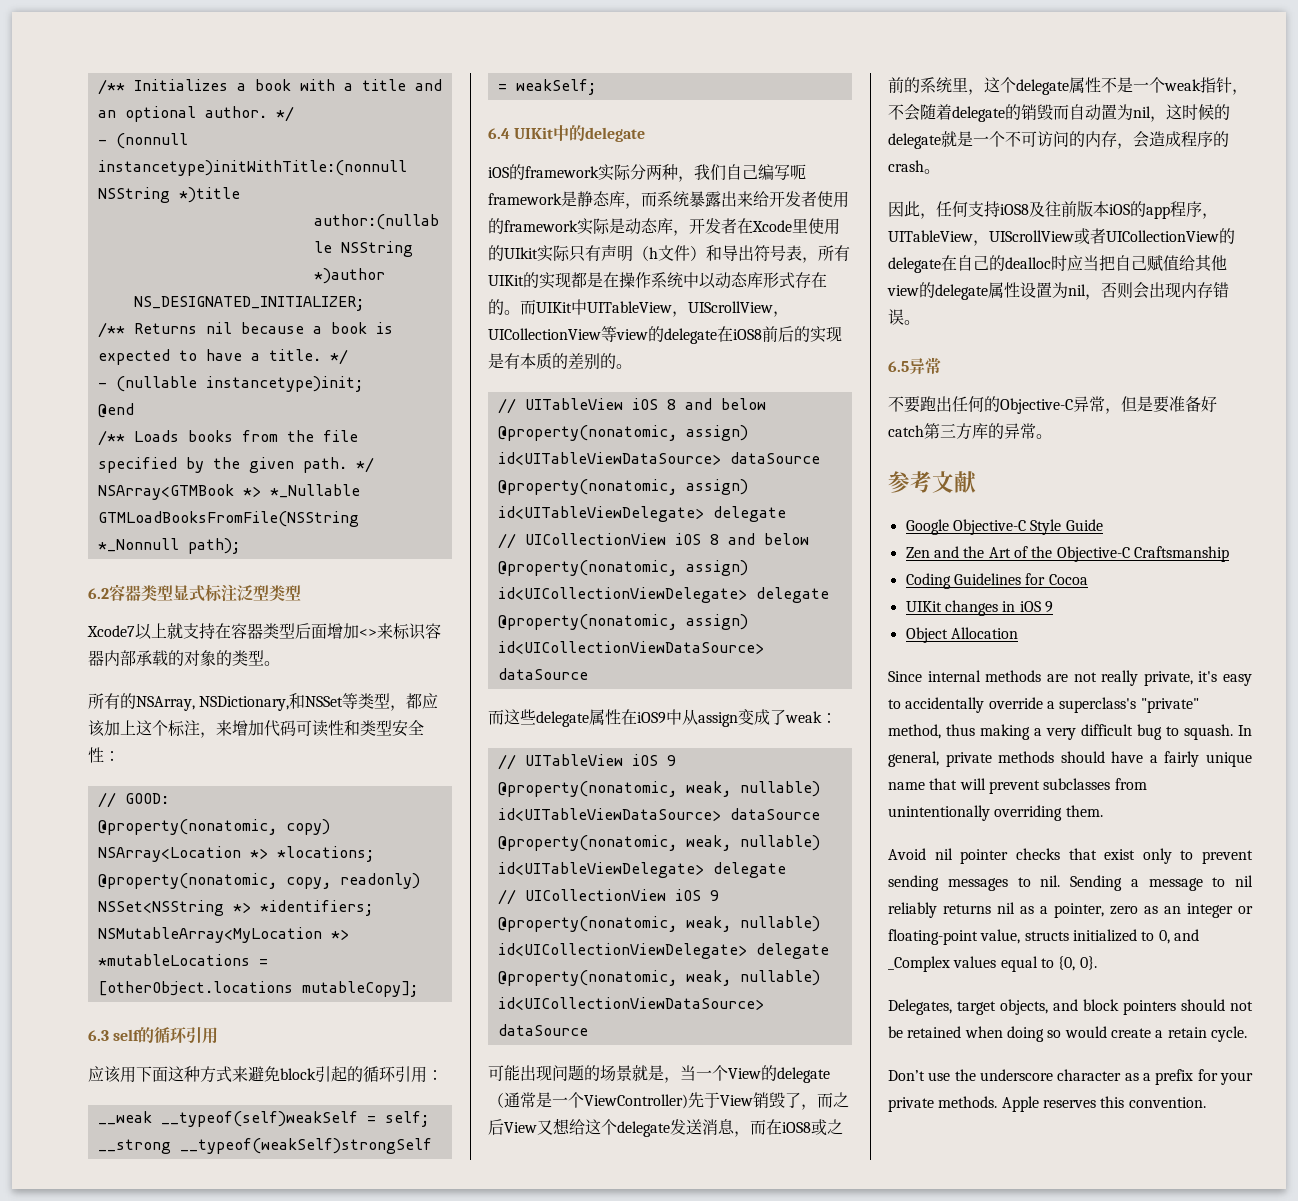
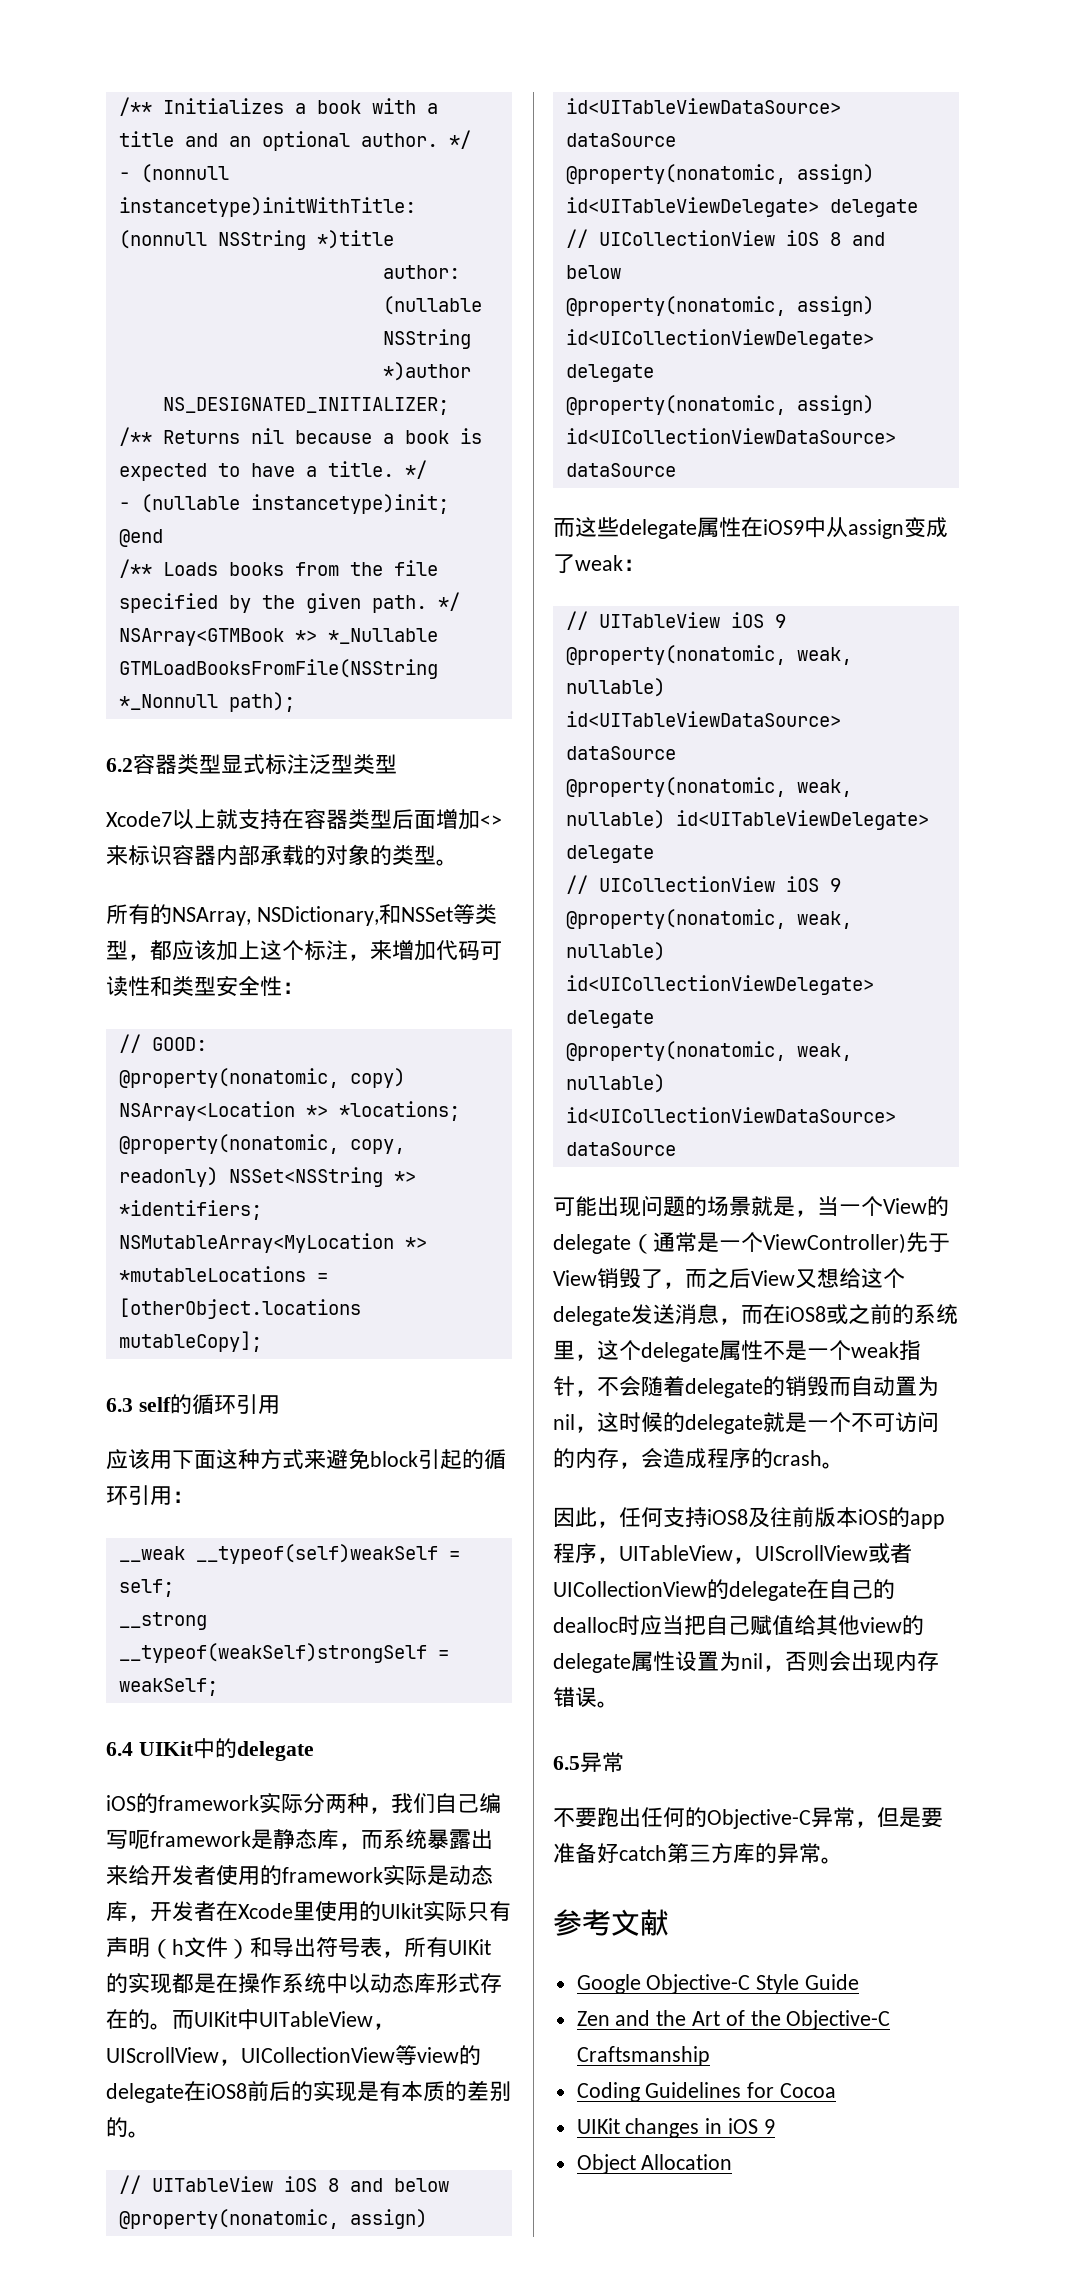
[888,670,1252,686] [888,697,1199,713] [888,724,1252,740] [888,751,1252,767] [888,778,1147,794] [888,805,1103,821] [888,848,1253,864] [888,875,1253,891] [888,902,1253,918] [888,929,1199,945] [888,956,1097,972] [888,999,1253,1015] [888,1026,1247,1042] [888,1069,1253,1085] [888,1096,1206,1112] // Since internal methods are not really private, it's easy to accidentally override a superclass's "private" method, thus making a very difficult bug to squash. In general, private methods should have a fairly unique name that will prevent subclasses from unintentionally overriding them. // Avoid nil pointer checks that exist only to prevent sending messages to nil. Sending a message to nil reliably returns nil as a pointer, zero as an integer or floating-point value, structs initialized to 0, and _Complex values equal to {0, 0}. // Delegates, target objects, and block pointers should not be retained when doing so would create a retain cycle. // Don’t use the underscore character as a prefix for your private methods. Apple reserves this convention. -> (733, 2162) none

